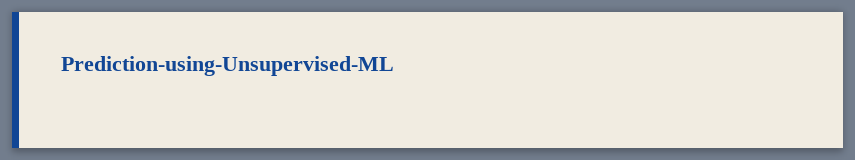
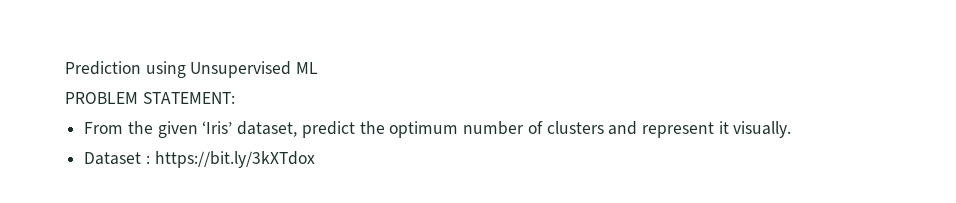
[61,56,394,76] Prediction-using-Unsupervised-ML -> [65,61,319,78] [65,92,235,104] [84,121,792,138] [84,151,315,168] Prediction using Unsupervised ML // PROBLEM STATEMENT: // From the given ‘Iris’ dataset, predict the optimum number of clusters and represent it visually. // Dataset : https://bit.ly/3kXTdox

